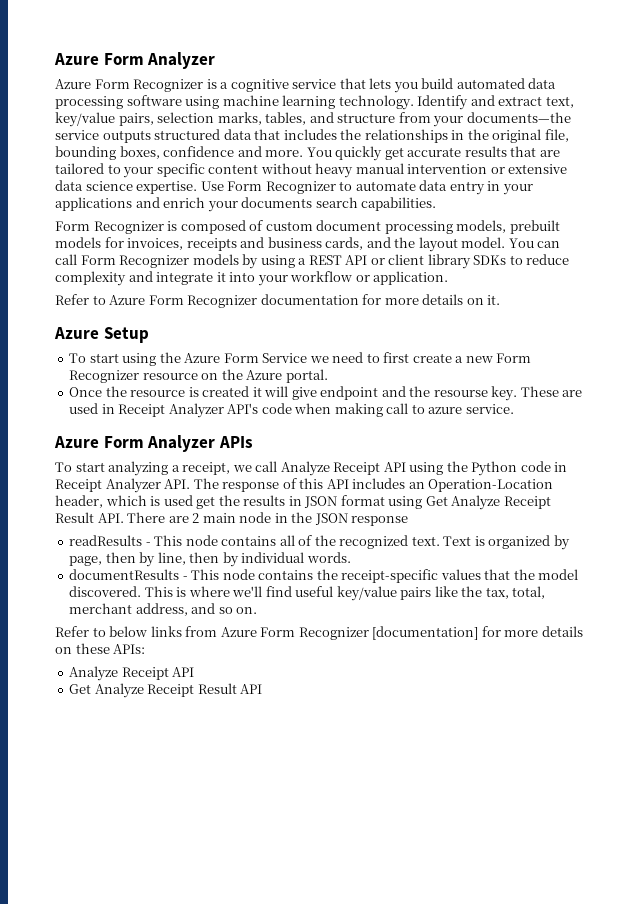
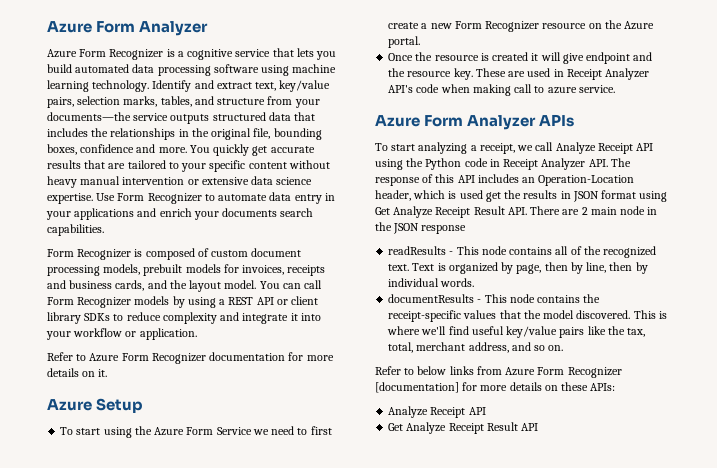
[433,390,488,397] resourse -> [407,71,452,77] resource

